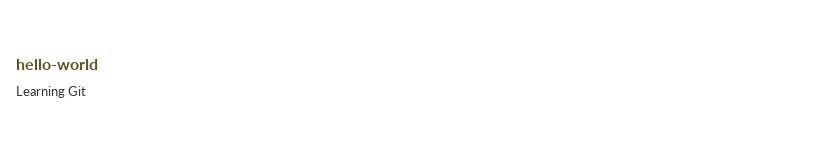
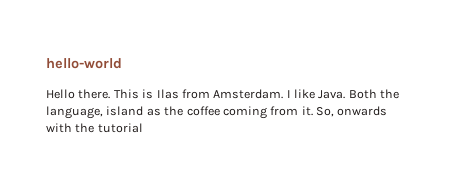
[16,86,87,98] Learning Git -> [46,89,400,99] [46,106,388,119] [46,123,143,133] Hello there. This is Ilas from Amsterdam. I like Java. Both the language, island as the coffee coming from it. So, onwards with the tutorial

